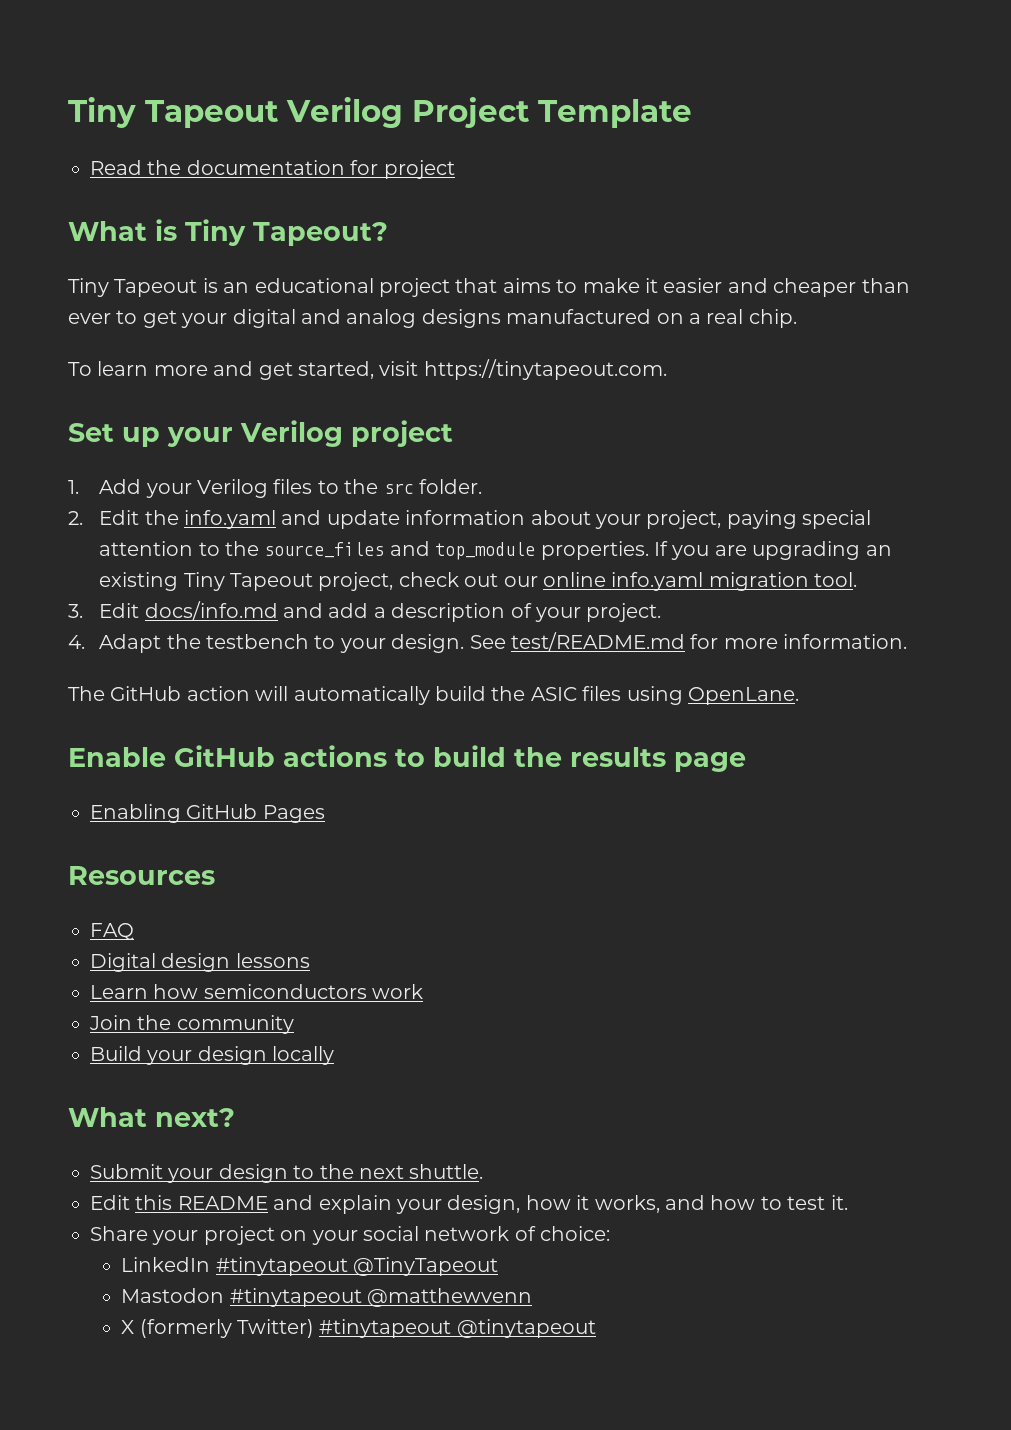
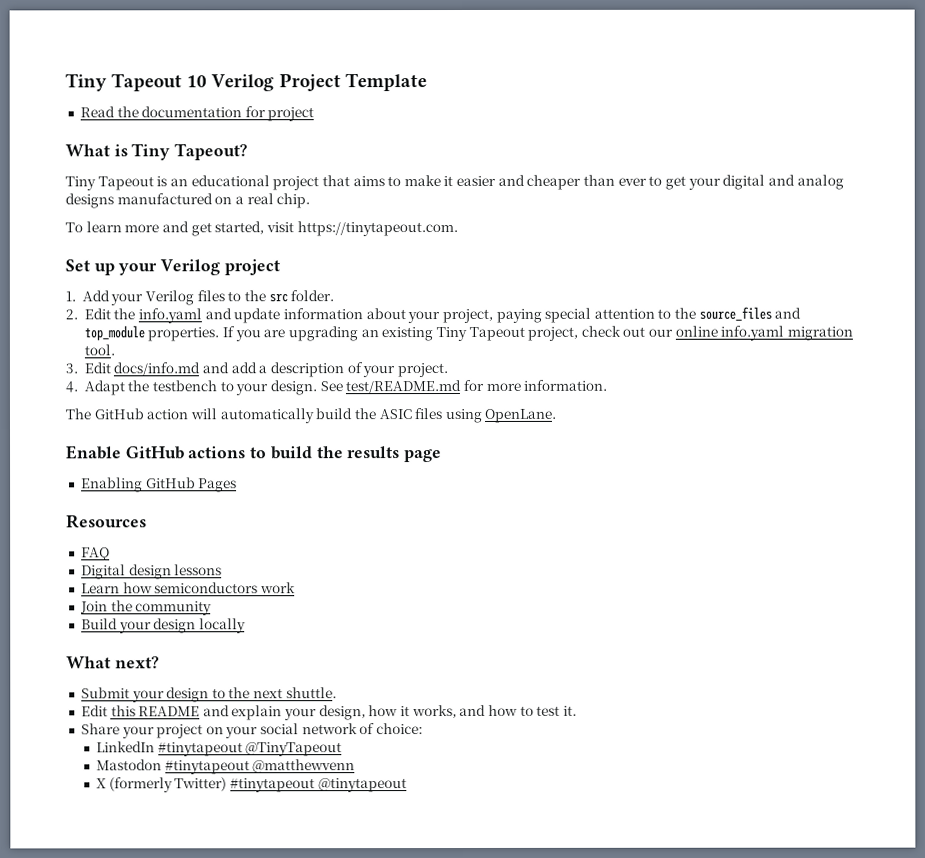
[68,97,278,128] Tiny Tapeout -> [65,73,208,92] Tiny Tapeout 10

